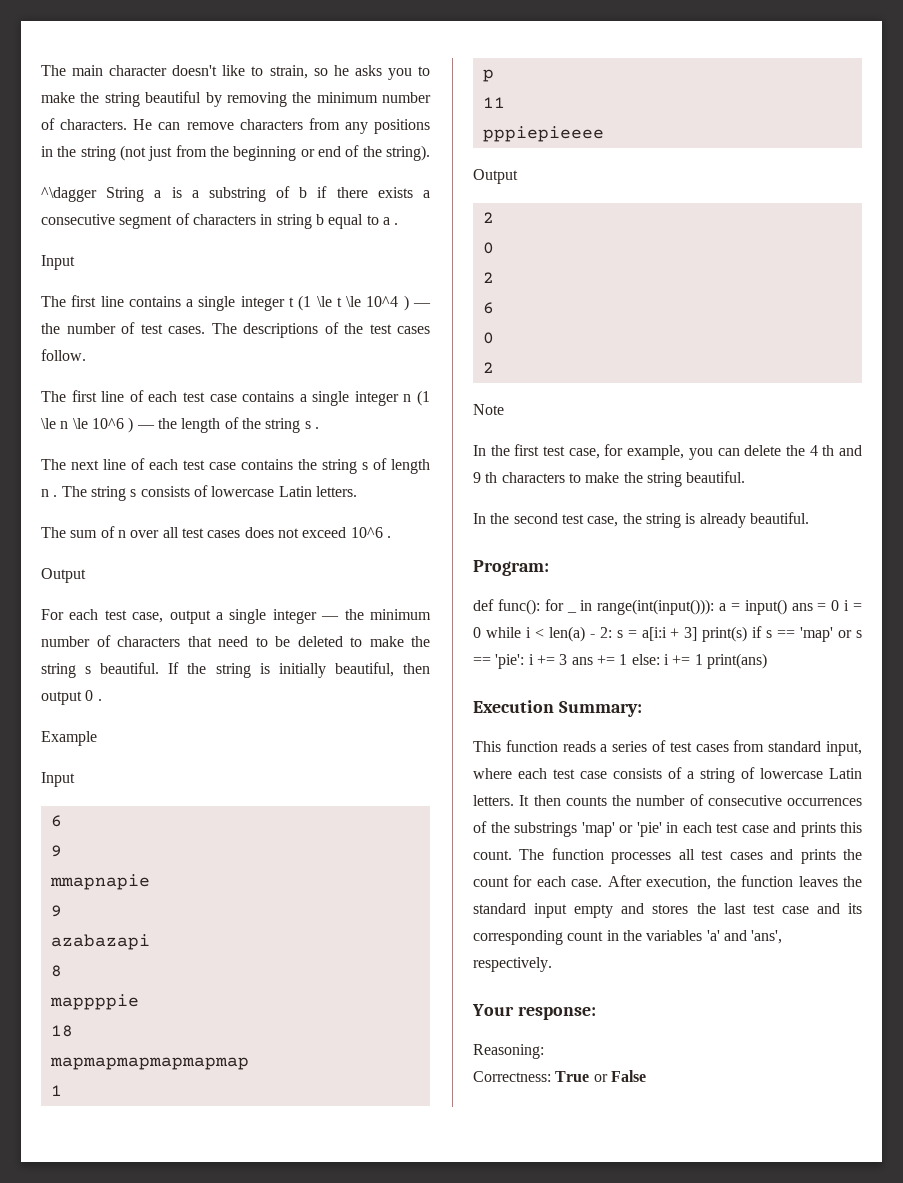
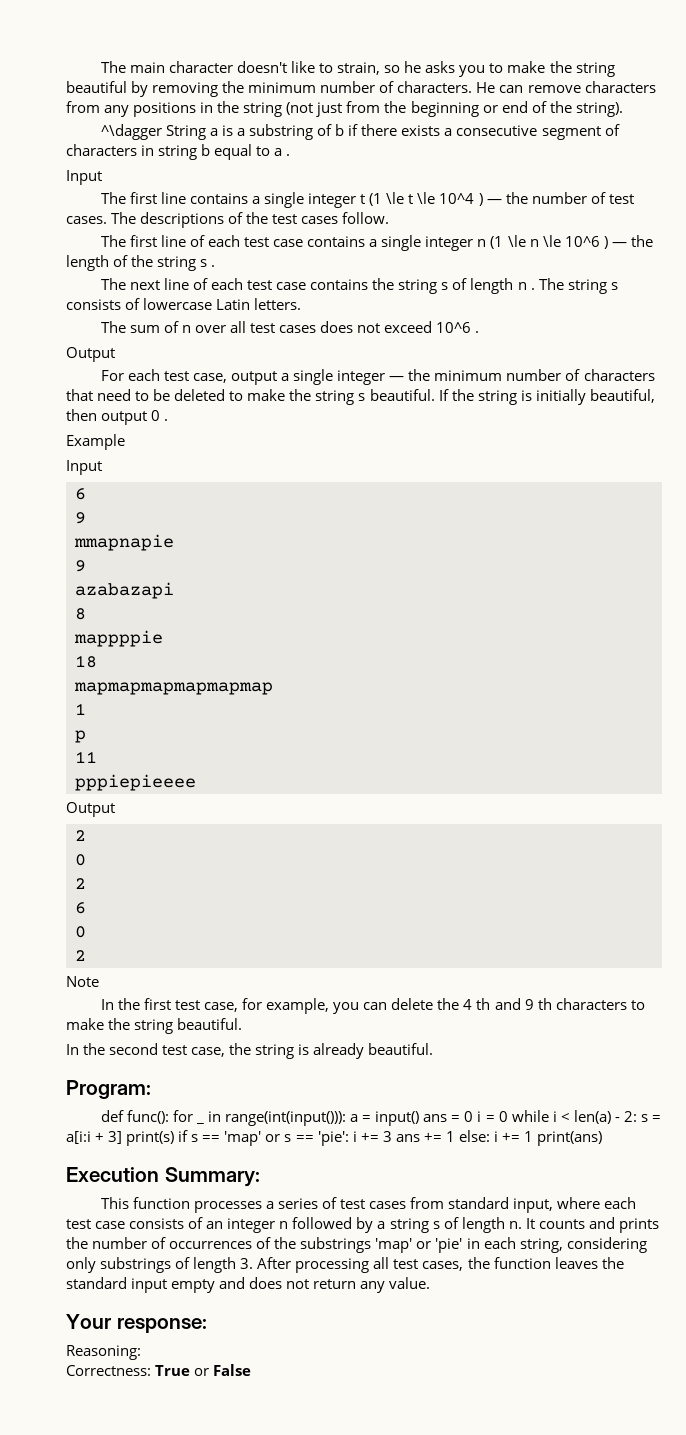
[562,741,596,752] reads -> [193,1201,262,1213] processes
[687,767,862,783] [473,794,782,806] a string of lowercase Latin letters. It then counts the number of consecutive -> [206,1217,659,1233] [66,1237,167,1249] an integer n followed by a string s of length n. It counts and prints the number of
[716,822,862,837] [473,848,862,864] [473,875,712,890] test case and prints this count. The function processes all test cases and prints the count for each case. After execution, -> [519,1237,647,1253] [66,1257,464,1273] string, considering only substrings of length 3. After processing all test cases,
[652,903,862,914] [473,930,783,945] [473,957,552,972] stores the last test case and its corresponding count in the variables 'a' and 'ans', respectively. -> [249,1277,431,1293] does not return any value.

